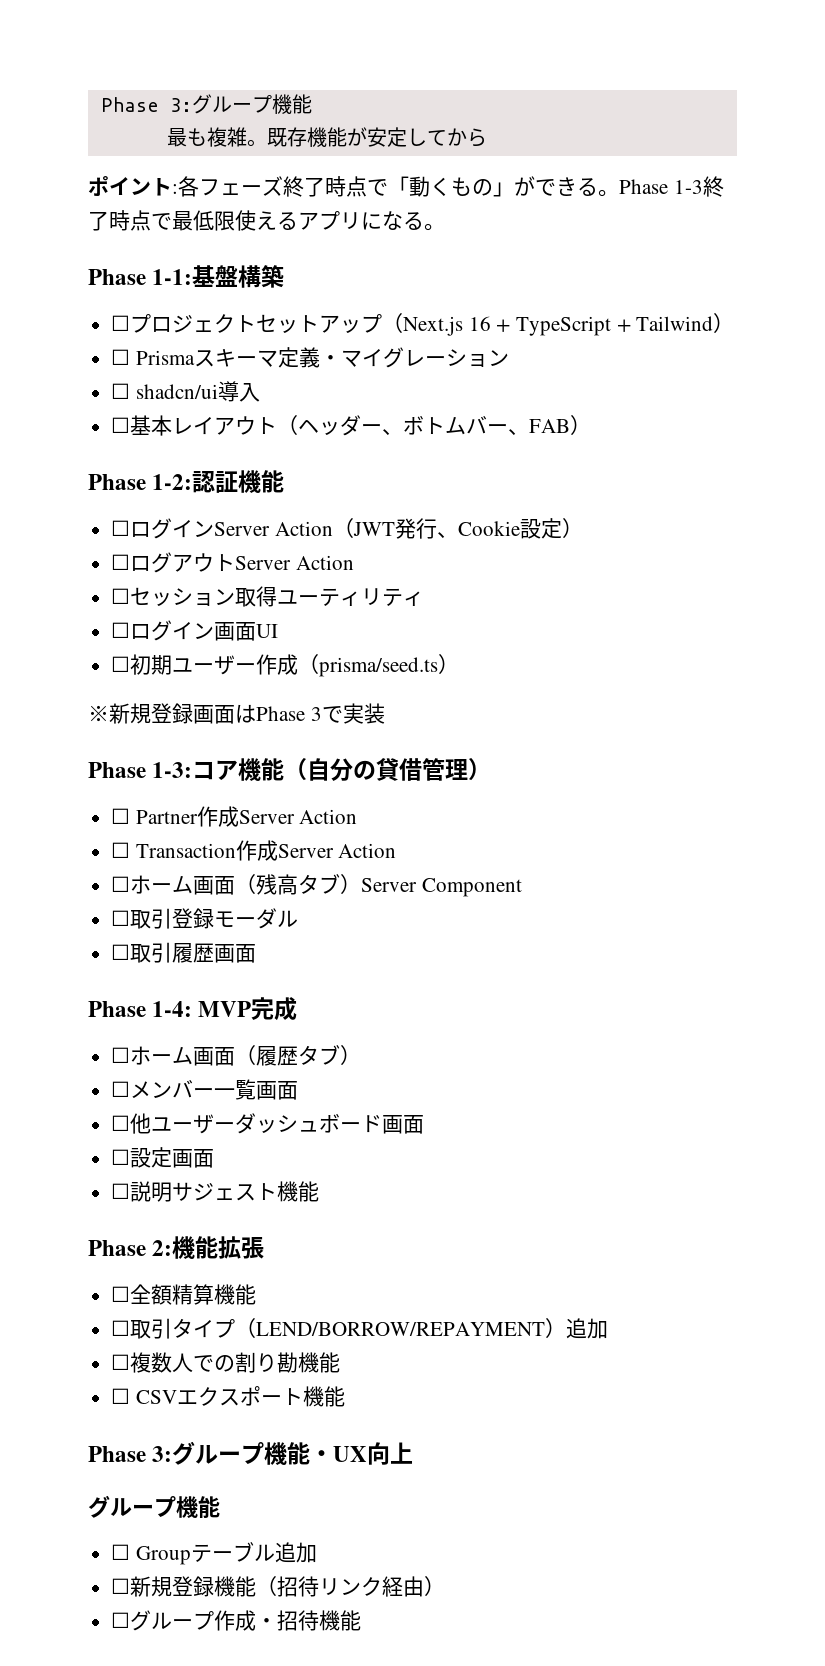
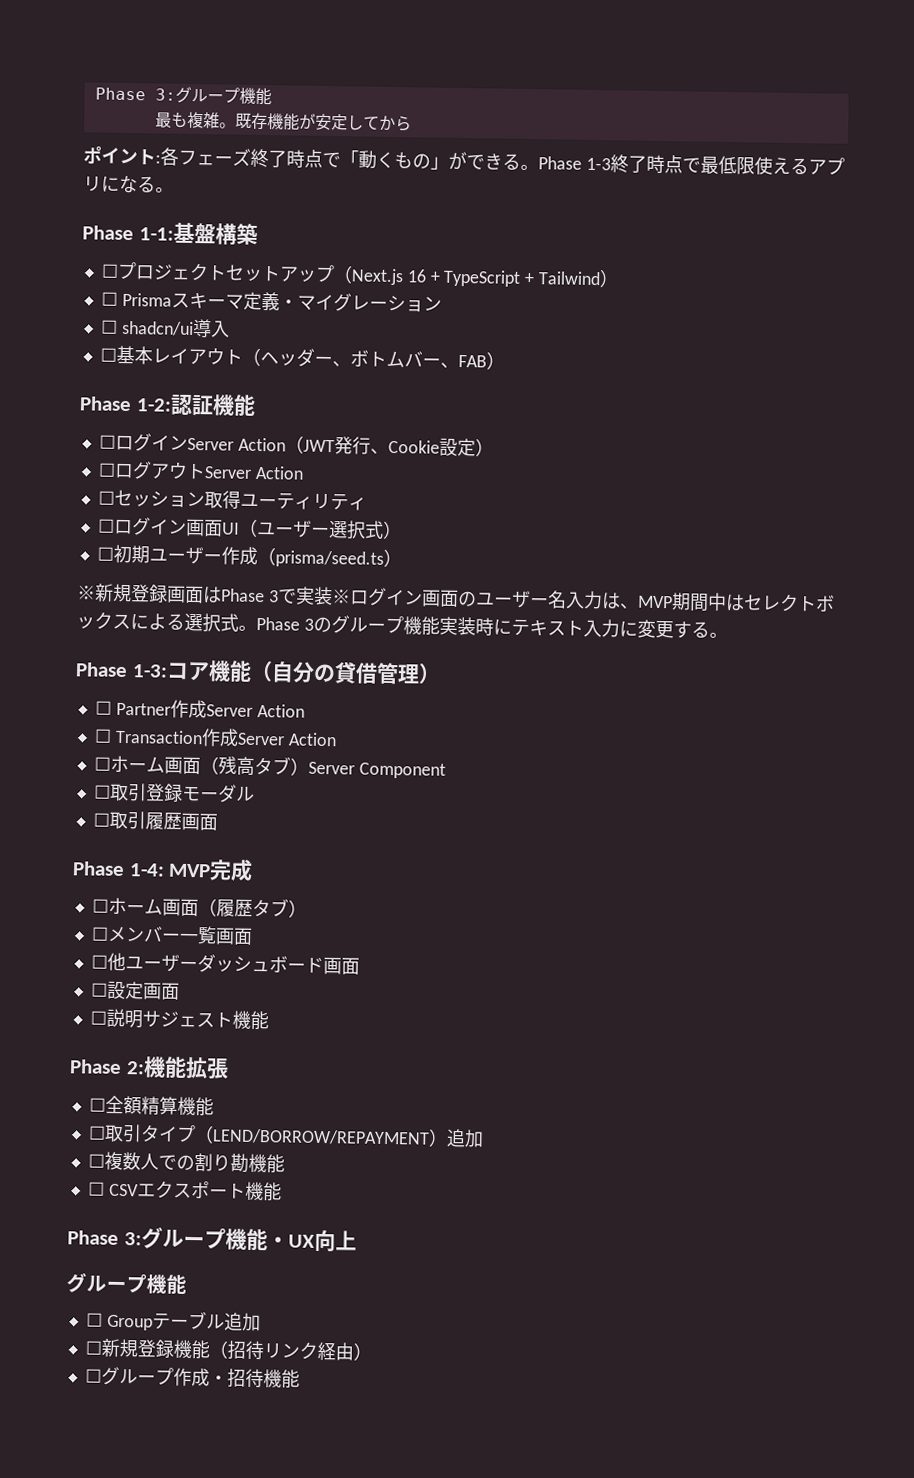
(279, 631) none -> [238,518,402,540] （ユーザー選択式）
(385, 713) none -> [331,587,835,613] [76,611,728,639] ※ログイン画面のユーザー名入力は、MVP期間中はセレクトボックスによる選択式。Phase 3のグループ機能実装時にテキスト入力に変更する。

